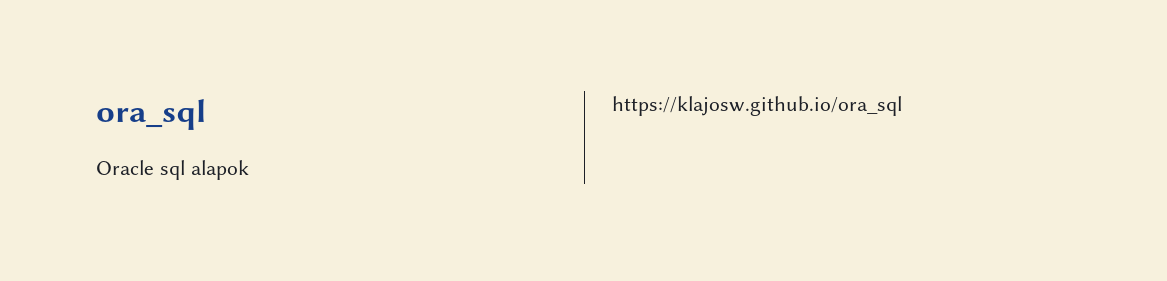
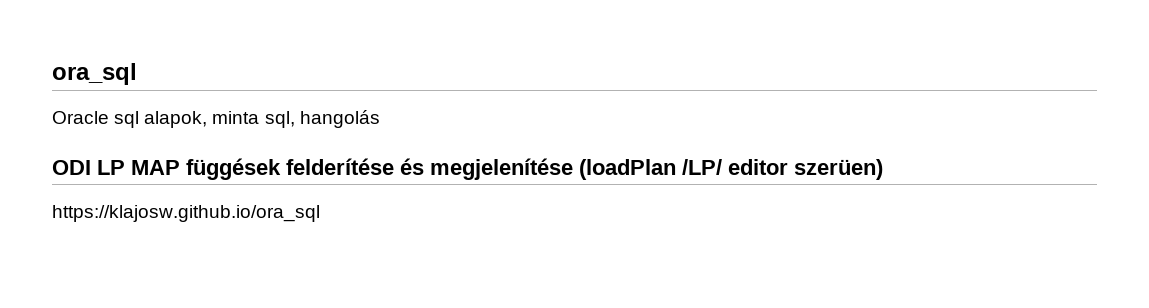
[190,160,249,180] alapok -> [144,110,380,128] [52,158,883,180] alapok, minta sql, hangolás // ODI LP MAP függések felderítése és megjelenítése (loadPlan /LP/ editor szerüen)

